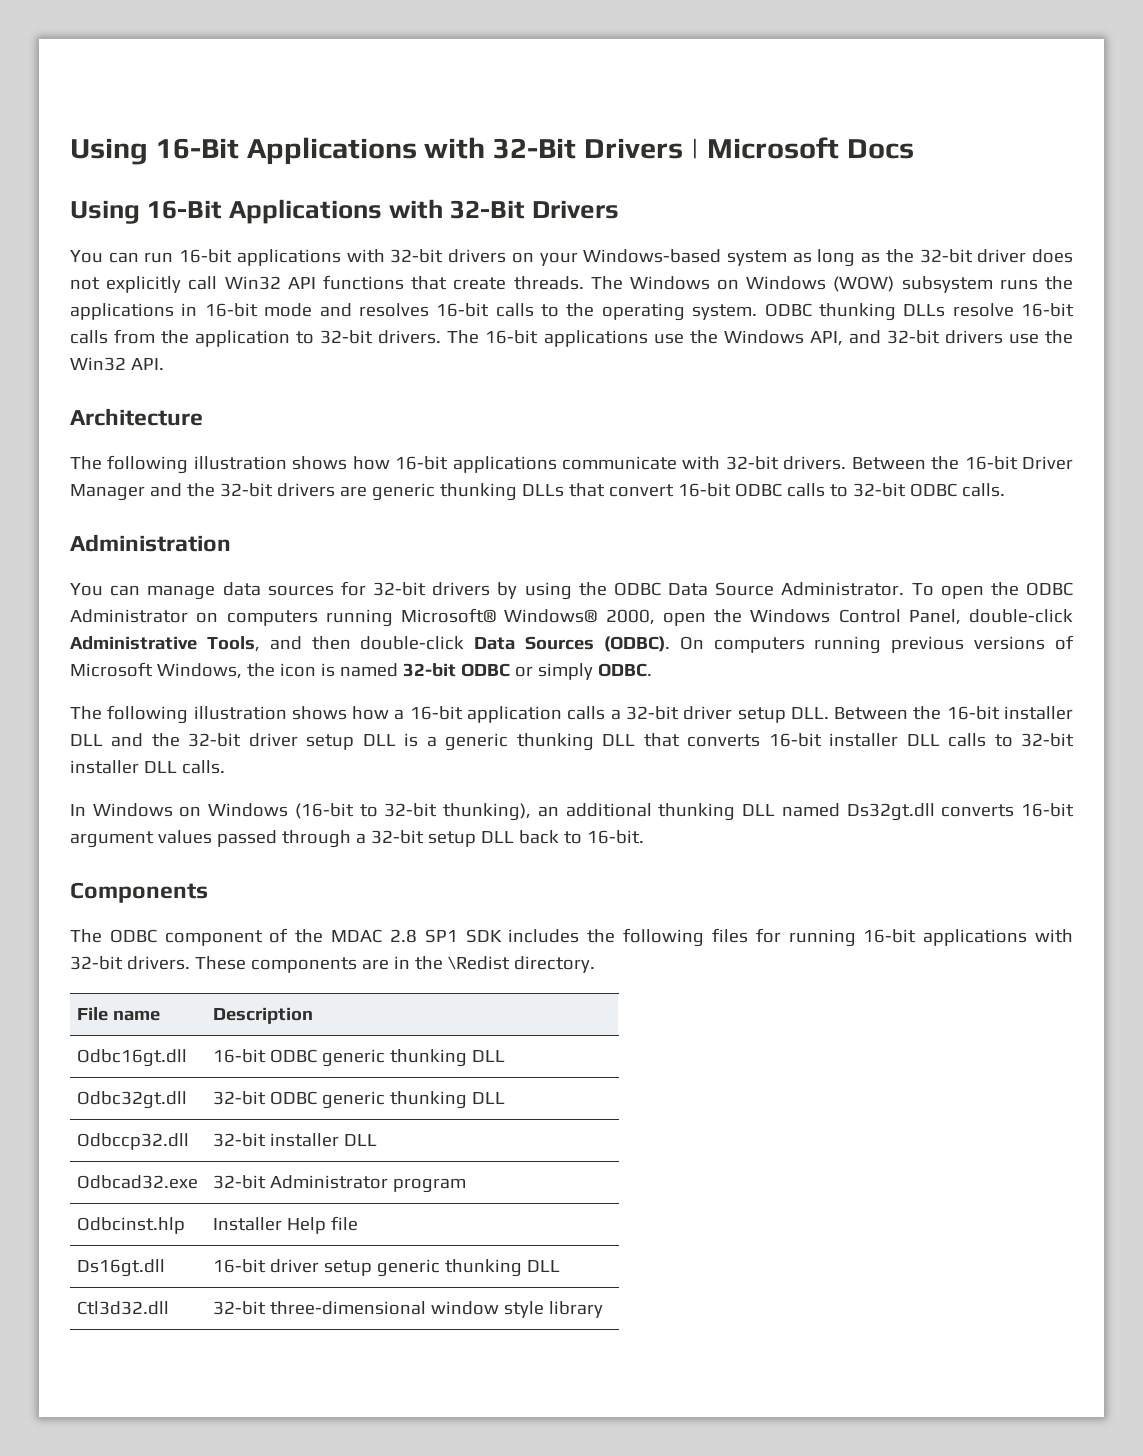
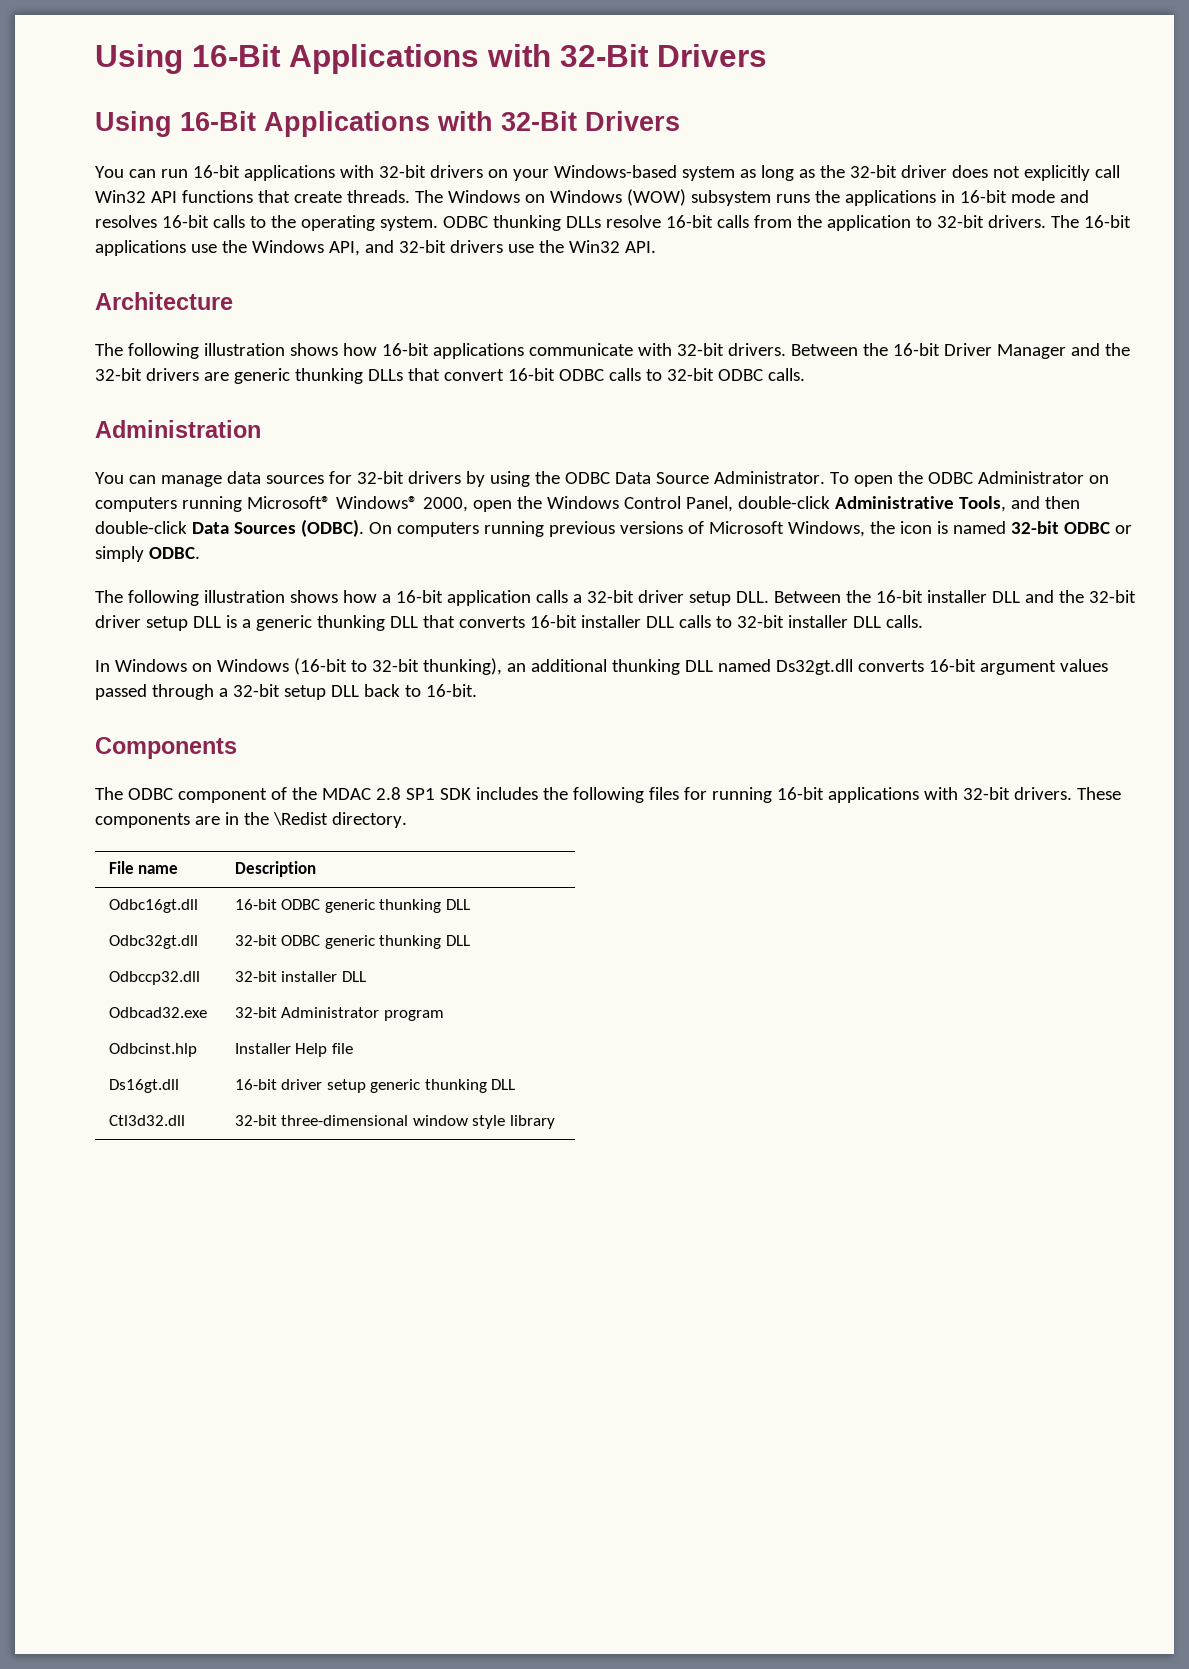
[70,137,914,165] Using 16-Bit Applications with 32-Bit Drivers | Microsoft Docs -> [95,44,767,74] Using 16-Bit Applications with 32-Bit Drivers

